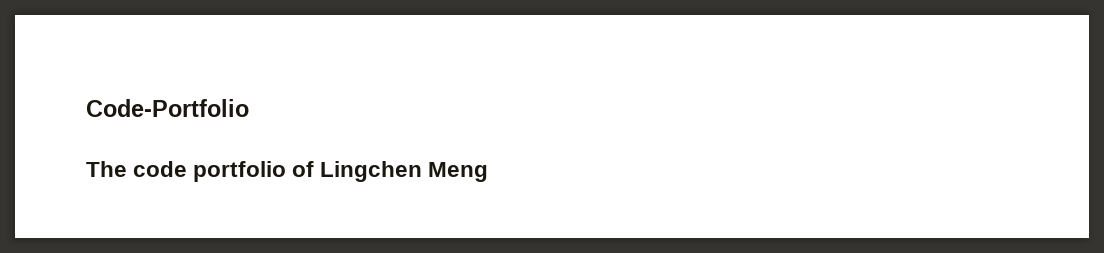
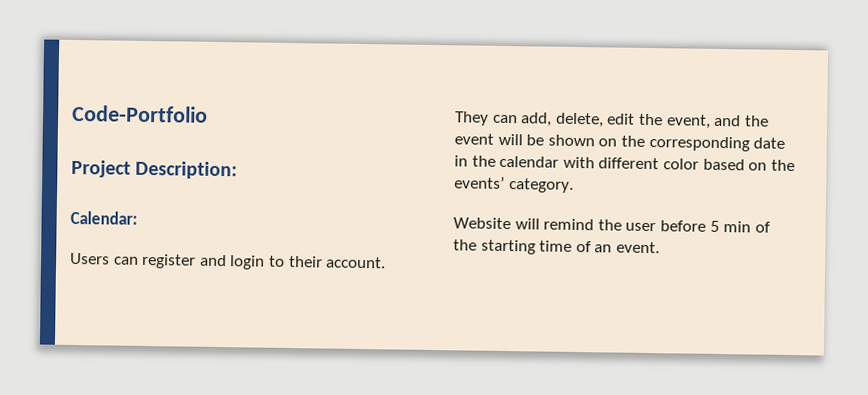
[86,161,489,182] The code portfolio of Lingchen Meng -> [71,159,239,180] [70,210,138,225] [70,252,387,270] [455,111,769,129] [454,133,786,152] [454,155,795,172] [454,176,574,193] [453,217,771,233] [453,239,660,255] Project Description: // Calendar: // Users can register and login to their account. They can add, delete, edit the event, and the event will be shown on the corresponding date in the calendar with different color based on the events’ category. // Website will remind the user before 5 min of the starting time of an event.

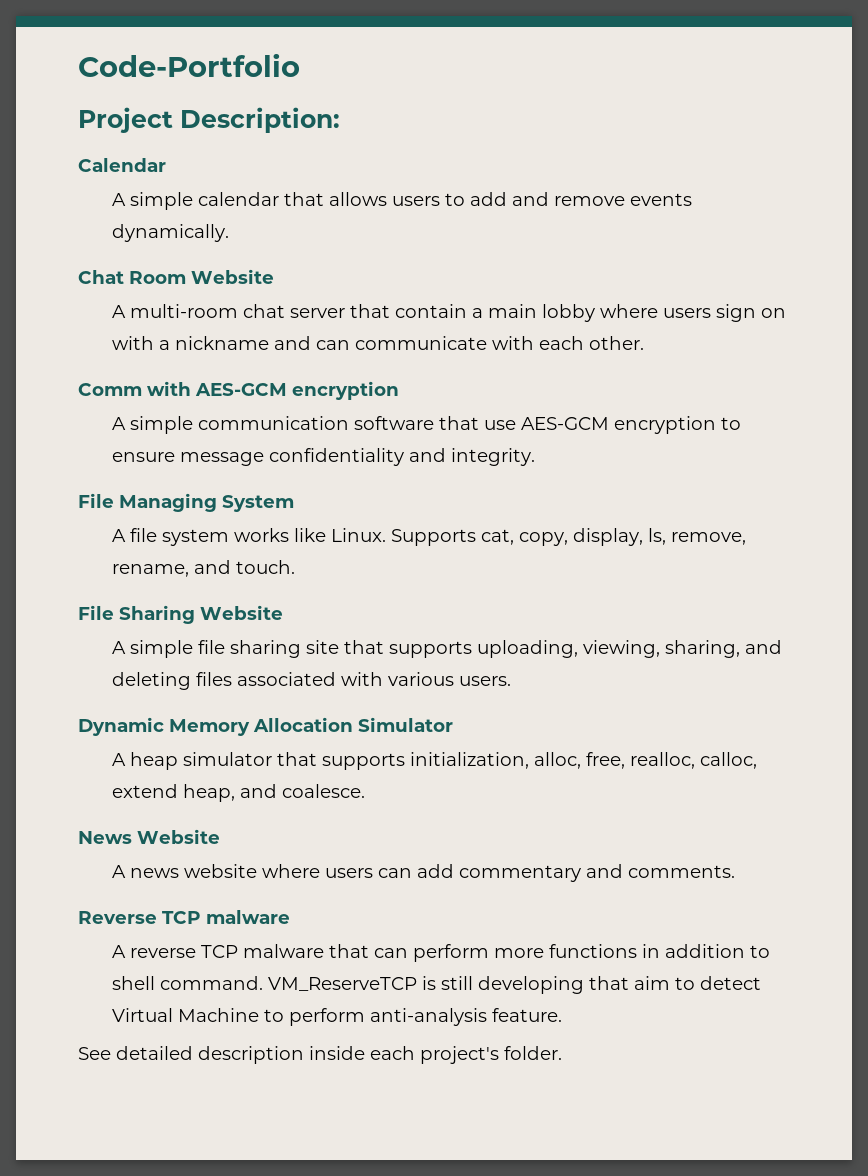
[70,210,138,225] [70,252,387,270] [455,111,769,129] [454,133,786,152] [454,155,795,172] [454,176,574,193] [453,217,771,233] [453,239,660,255] Calendar: // Users can register and login to their account. They can add, delete, edit the event, and the event will be shown on the corresponding date in the calendar with different color based on the events’ category. // Website will remind the user before 5 min of the starting time of an event. -> [78,158,166,172] [111,192,692,210] [111,224,229,242] [78,269,274,284] [111,304,786,322] [111,336,644,350] [78,381,399,400] [111,416,741,434] [111,448,535,466] [78,493,294,512] [111,528,746,546] [111,560,295,577] [78,605,283,624] [111,640,782,658] [111,672,511,690] [78,717,453,736] [111,752,757,770] [111,784,365,802] [78,829,220,844] [111,864,735,882] [78,910,290,924] [111,944,770,962] [111,976,761,994] [111,1008,562,1026] [78,1046,562,1064] Calendar // A simple calendar that allows users to add and remove events dynamically. // Chat Room Website // A multi-room chat server that contain a main lobby where users sign on with a nickname and can communicate with each other. // Comm with AES-GCM encryption // A simple communication software that use AES-GCM encryption to ensure message confidentiality and integrity. // File Managing System // A file system works like Linux. Supports cat, copy, display, ls, remove, rename, and touch. // File Sharing Website // A simple file sharing site that supports uploading, viewing, sharing, and deleting files associated with various users. // Dynamic Memory Allocation Simulator // A heap simulator that supports initialization, alloc, free, realloc, calloc, extend heap, and coalesce. // News Website // A news website where users can add commentary and comments. // Reverse TCP malware // A reverse TCP malware that can perform more functions in addition to shell command. VM_ReserveTCP is still developing that aim to detect Virtual Machine to perform anti-analysis feature. // See detailed description inside each project's folder.

